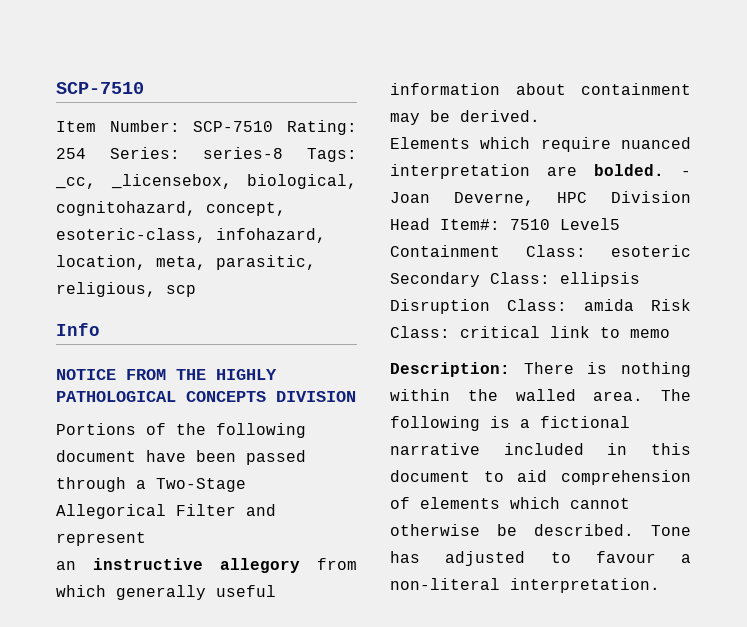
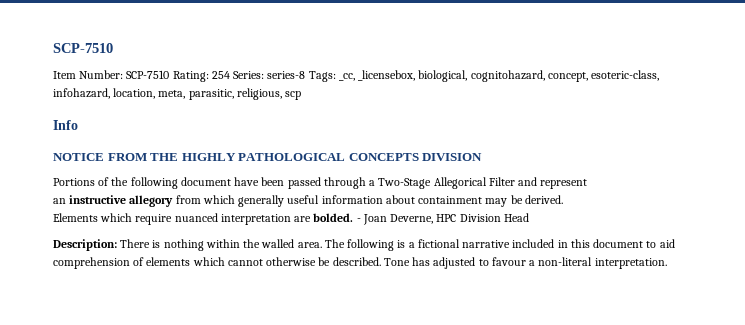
[440,218,620,230] [390,245,691,257] [390,272,640,287] [390,299,691,314] [390,326,670,338] Item#: 7510 Level5 Containment Class: esoteric Secondary Class: ellipsis Disruption Class: amida Risk Class: critical link to memo -> (529, 217) none

